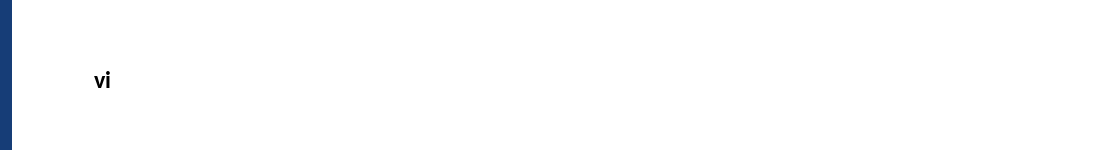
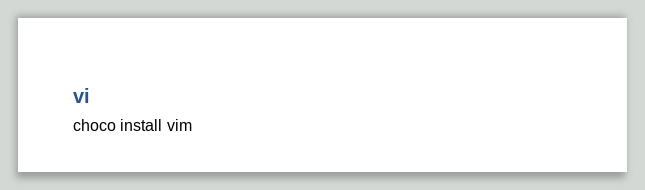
(111, 79) none -> [73,119,192,131] // choco install vim

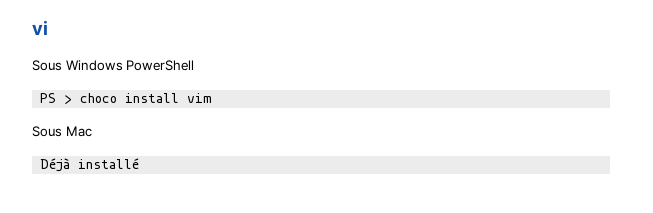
(90, 95) none -> [32,60,195,71] [40,93,73,104] Sous Windows PowerShell // PS >
(192, 125) none -> [32,126,92,137] [40,158,140,172] // Sous Mac // Déjà installé

